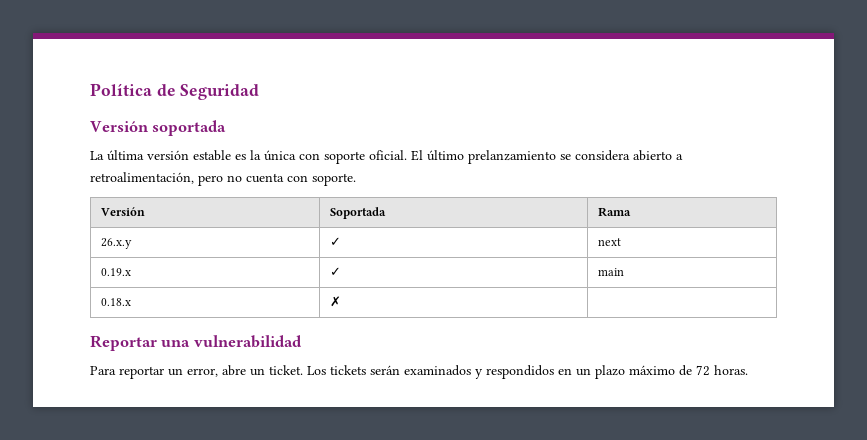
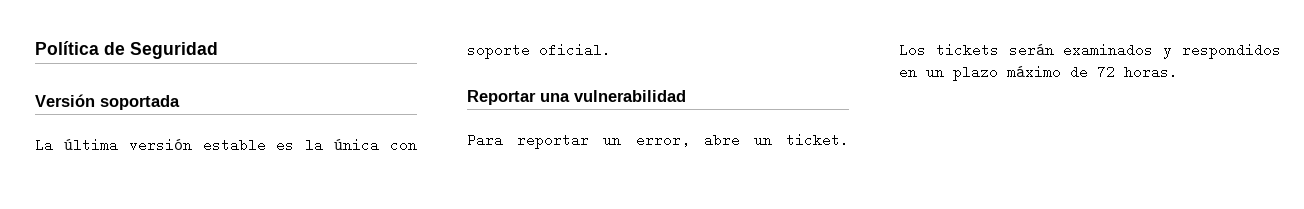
[411,150,683,164] [90,172,356,186] [101,207,146,216] [330,207,387,219] [598,207,632,217] [101,238,133,249] [330,237,342,246] [598,238,622,246] [101,268,132,276] [330,267,342,276] [598,268,625,276] [101,298,132,306] [330,296,342,307] El último prelanzamiento se considera abierto a retroalimentación, pero no cuenta con soporte. // Versión | Soportada | Rama // 26.x.y | ✓ | next // 0.19.x | ✓ | main // 0.18.x | ✗ | -> (611, 50) none

